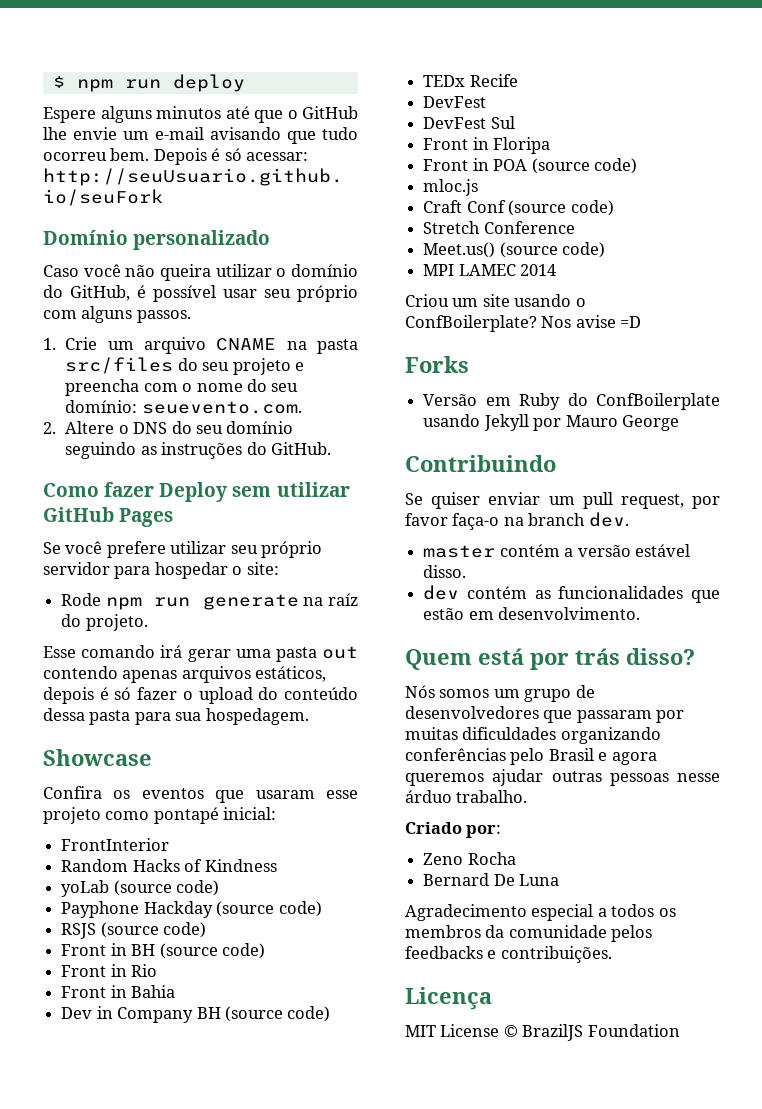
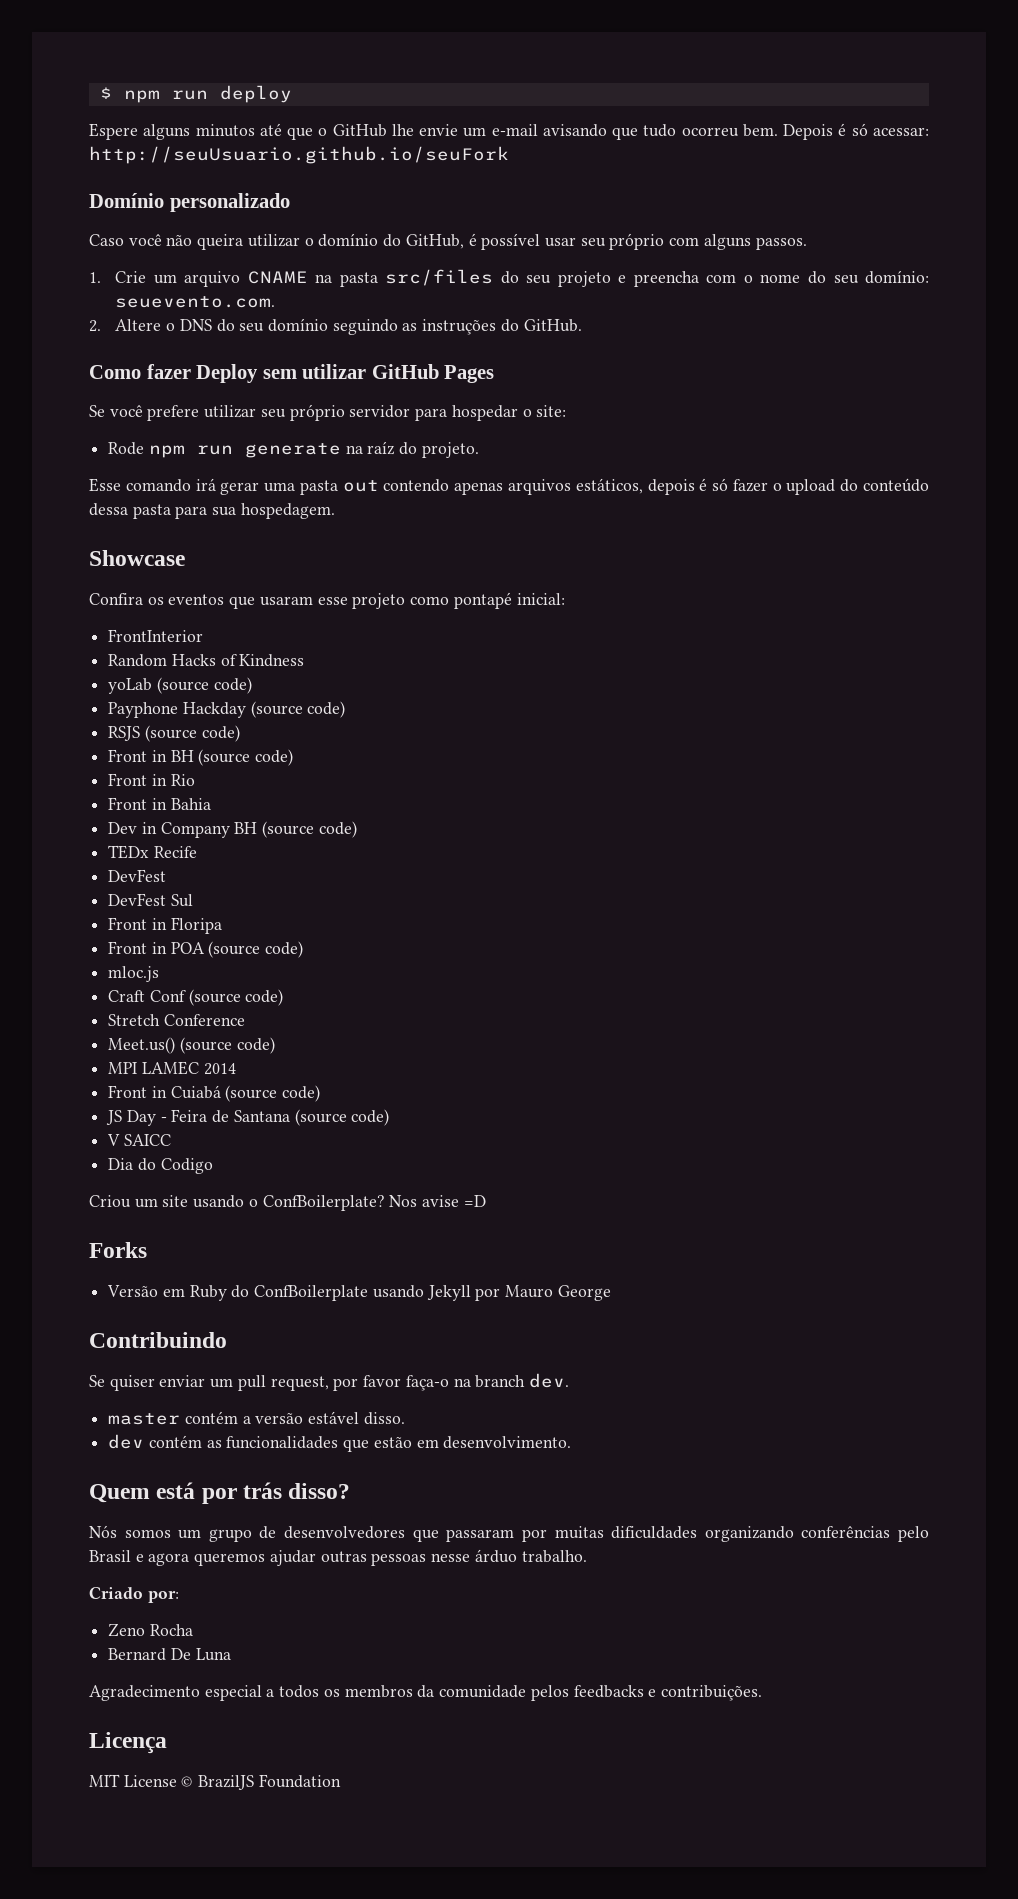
(557, 270) none -> [108,1085,321,1102] [106,1109,390,1126] [107,1134,171,1146] [108,1158,213,1174] // Front in Cuiabá (source code) // JS Day - Feira de Santana (source code) // V SAICC // Dia do Codigo

